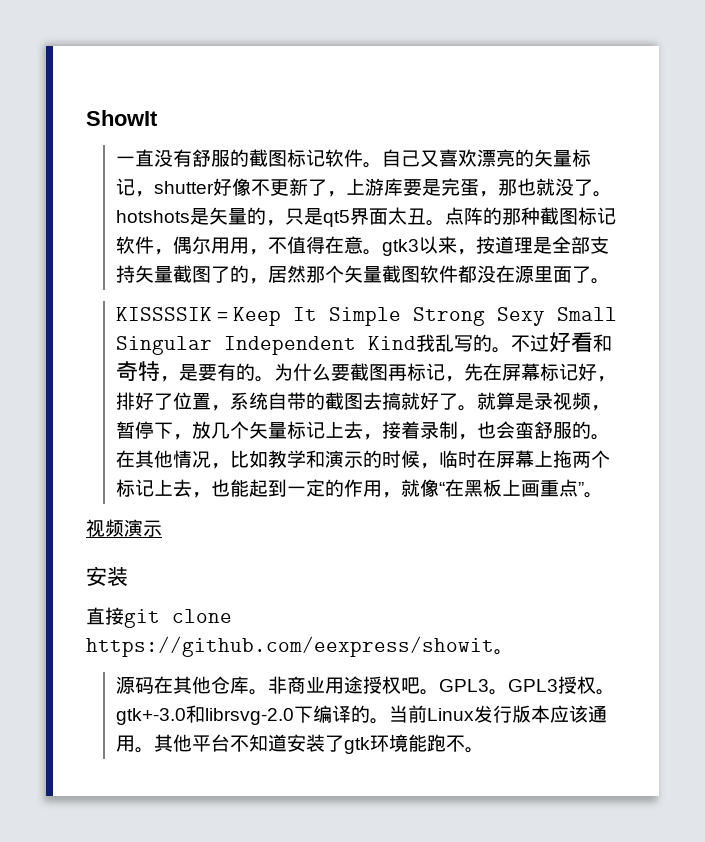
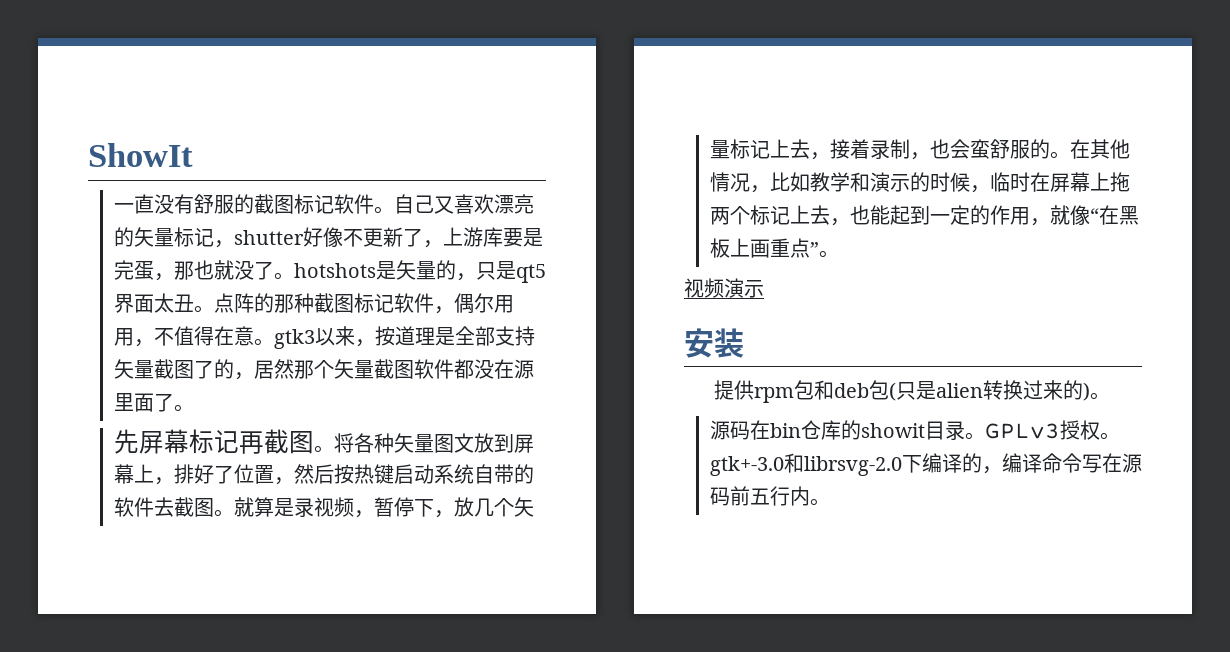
[115,307,618,326] [115,332,612,355] [115,361,616,382] [115,392,458,411] KISSSSIK = Keep It Simple Strong Sexy Small Singular Independent Kind我乱写的。不过好看和奇特，是要有的。为什么要截图再标记，先在屏幕标记好，排好了位置，系统自带的截图去搞就好了 -> [113,429,534,454] [113,464,534,485] [113,497,214,517] 先屏幕标记再截图。将各种矢量图文放到屏幕上，排好了位置，然后按热键启动系统自带的软件去截图
[86,607,232,628] [86,636,513,657] [115,676,558,695] 直接git clone https://github.com/eexpress/showit。 // 源码在其他仓库。非商业用途授权吧。GPL3。GPL3 -> [714,380,1111,403] [709,420,1060,440] 提供rpm包和deb包(只是alien转换过来的)。 // 源码在bin仓库的showit目录。GPLv3
[369,705,607,724] [115,734,465,754] 。当前Linux发行版本应该通用。其他平台不知道安装了gtk环境能跑不 -> [981,453,1142,474] [709,486,810,506] ，编译命令写在源码前五行内

